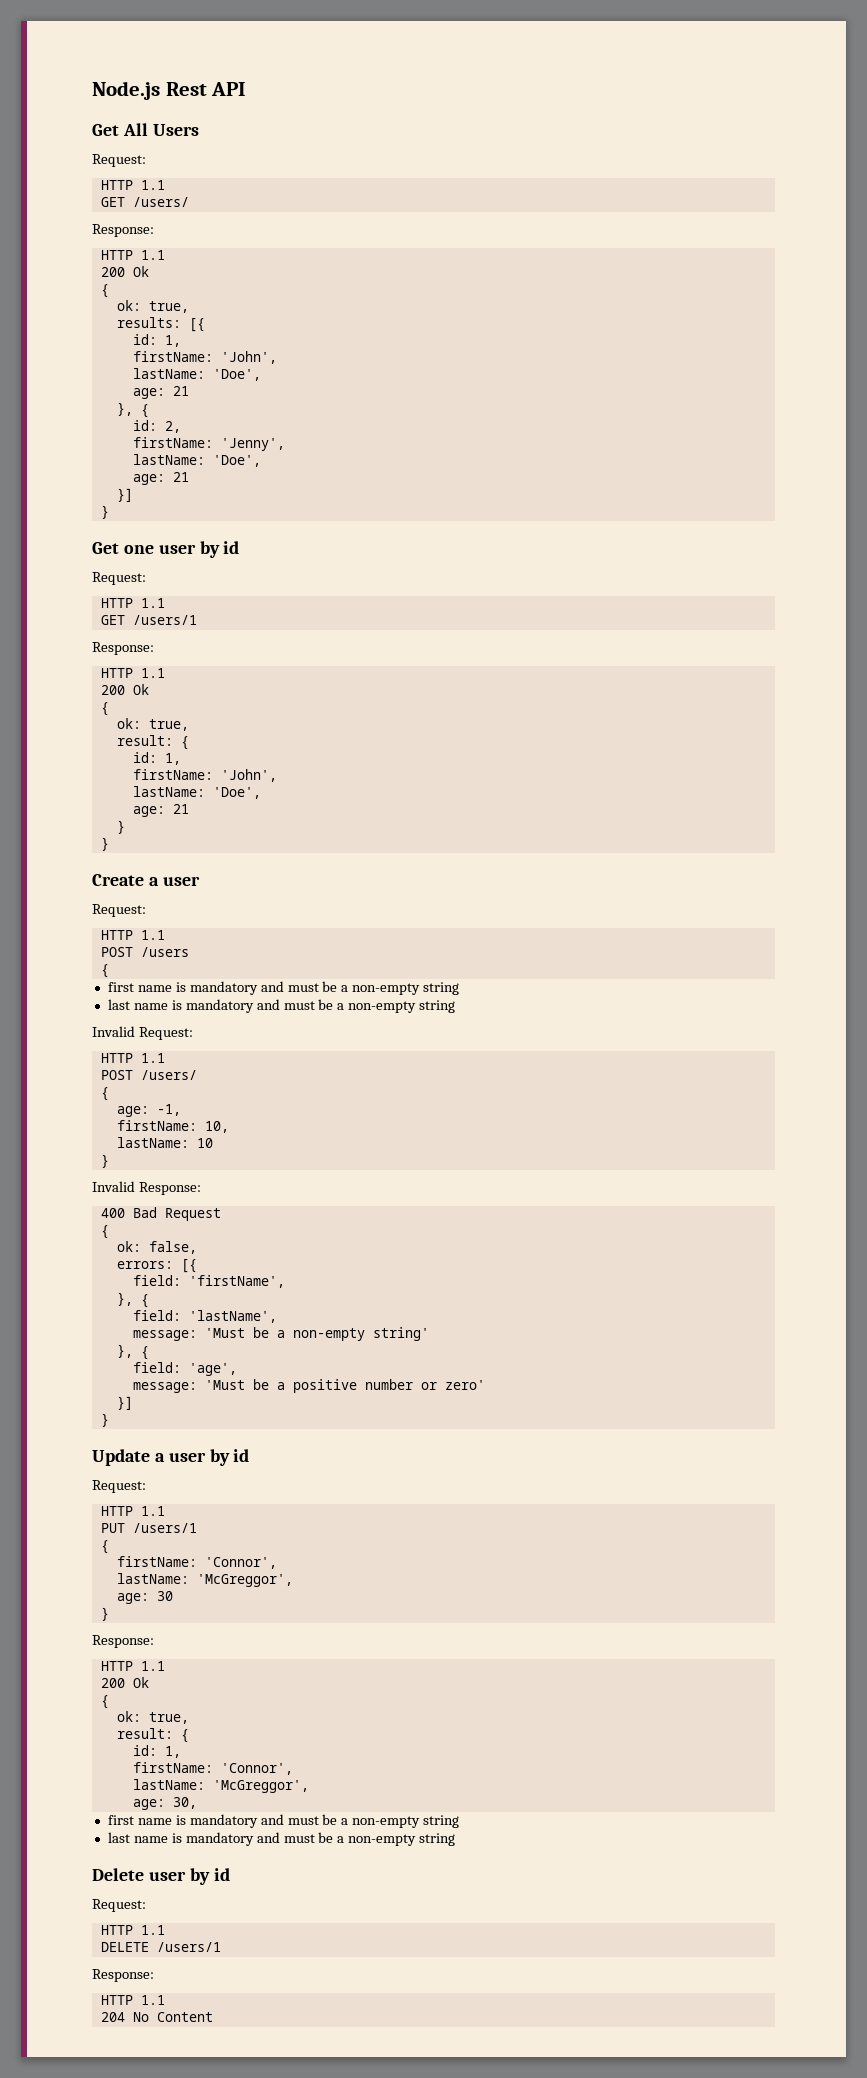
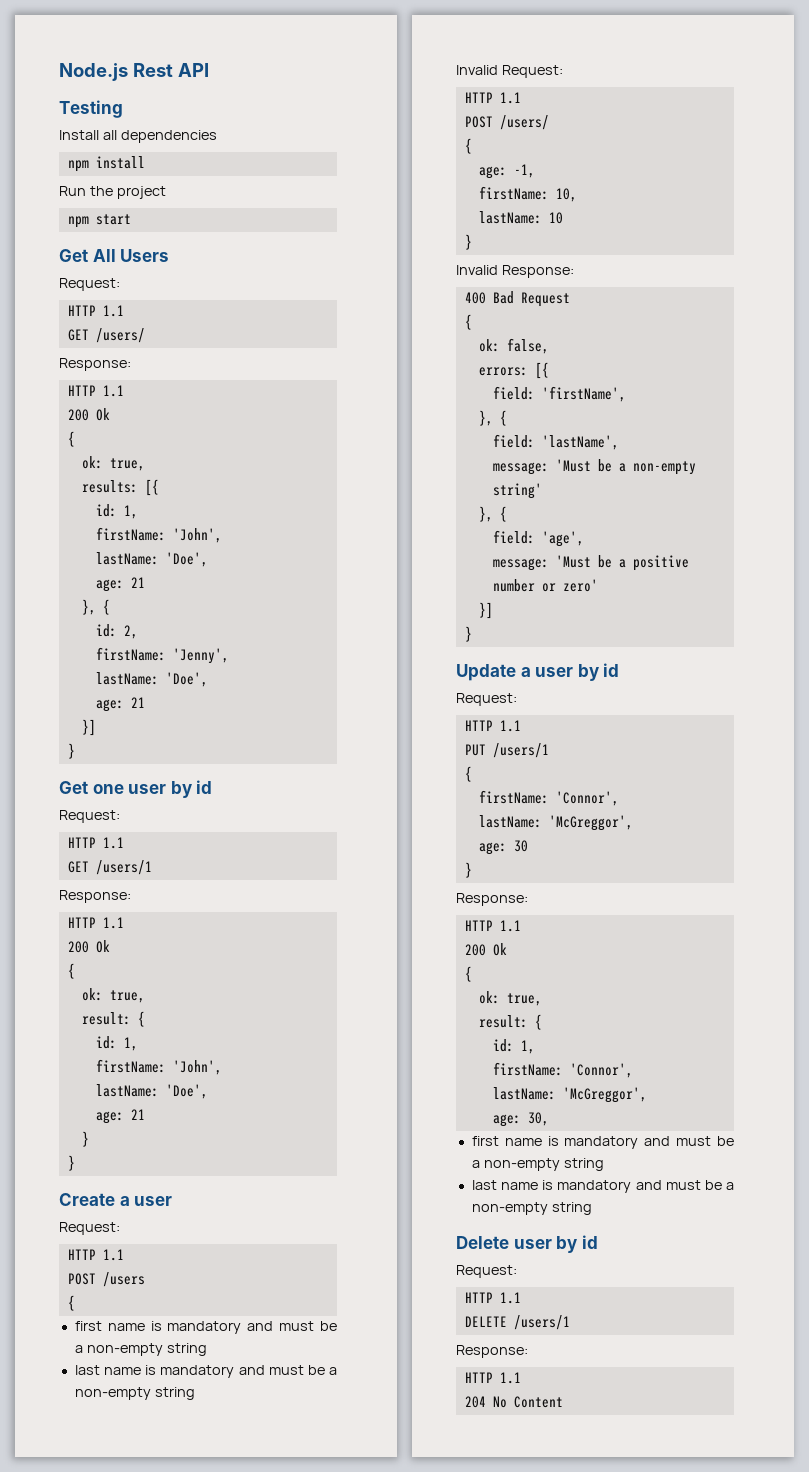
(247, 89) none -> [59,100,123,118] [59,130,217,143] [67,156,145,172] [59,186,166,199] [67,214,131,228] // Testing // Install all dependencies // npm install // Run the project // npm start

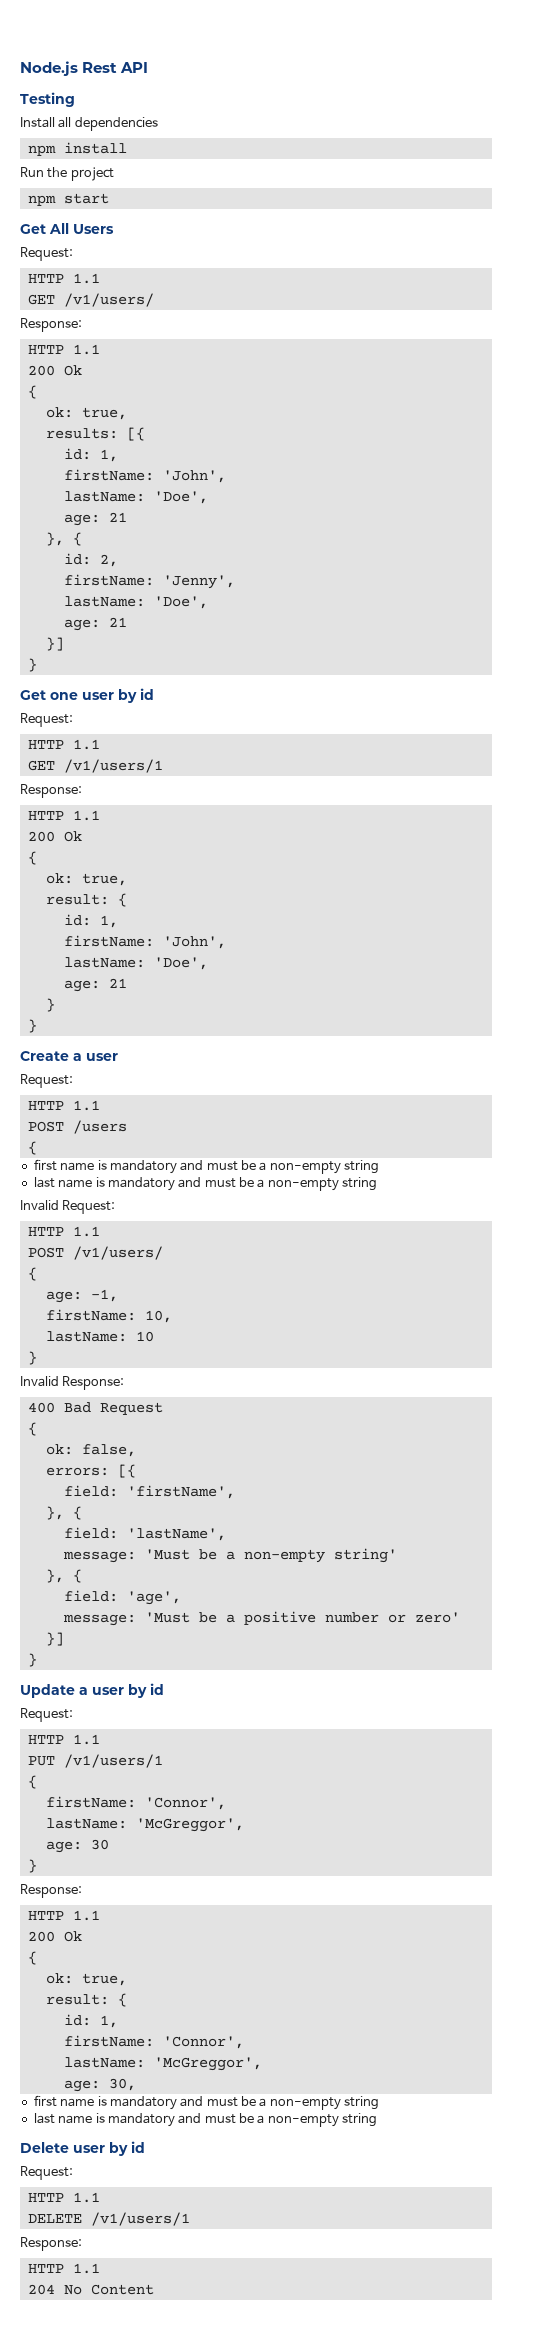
[95,328,145,343] /users/ -> [63,293,154,307] /v1/users/
[95,860,152,875] /users/1 -> [63,759,163,773] /v1/users/1
[499,115,549,130] /users/ -> [72,1246,163,1260] /v1/users/
[492,743,549,758] /users/1 -> [63,1754,163,1768] /v1/users/1
[513,1315,570,1330] /users/1 -> [90,2212,190,2226] /v1/users/1

